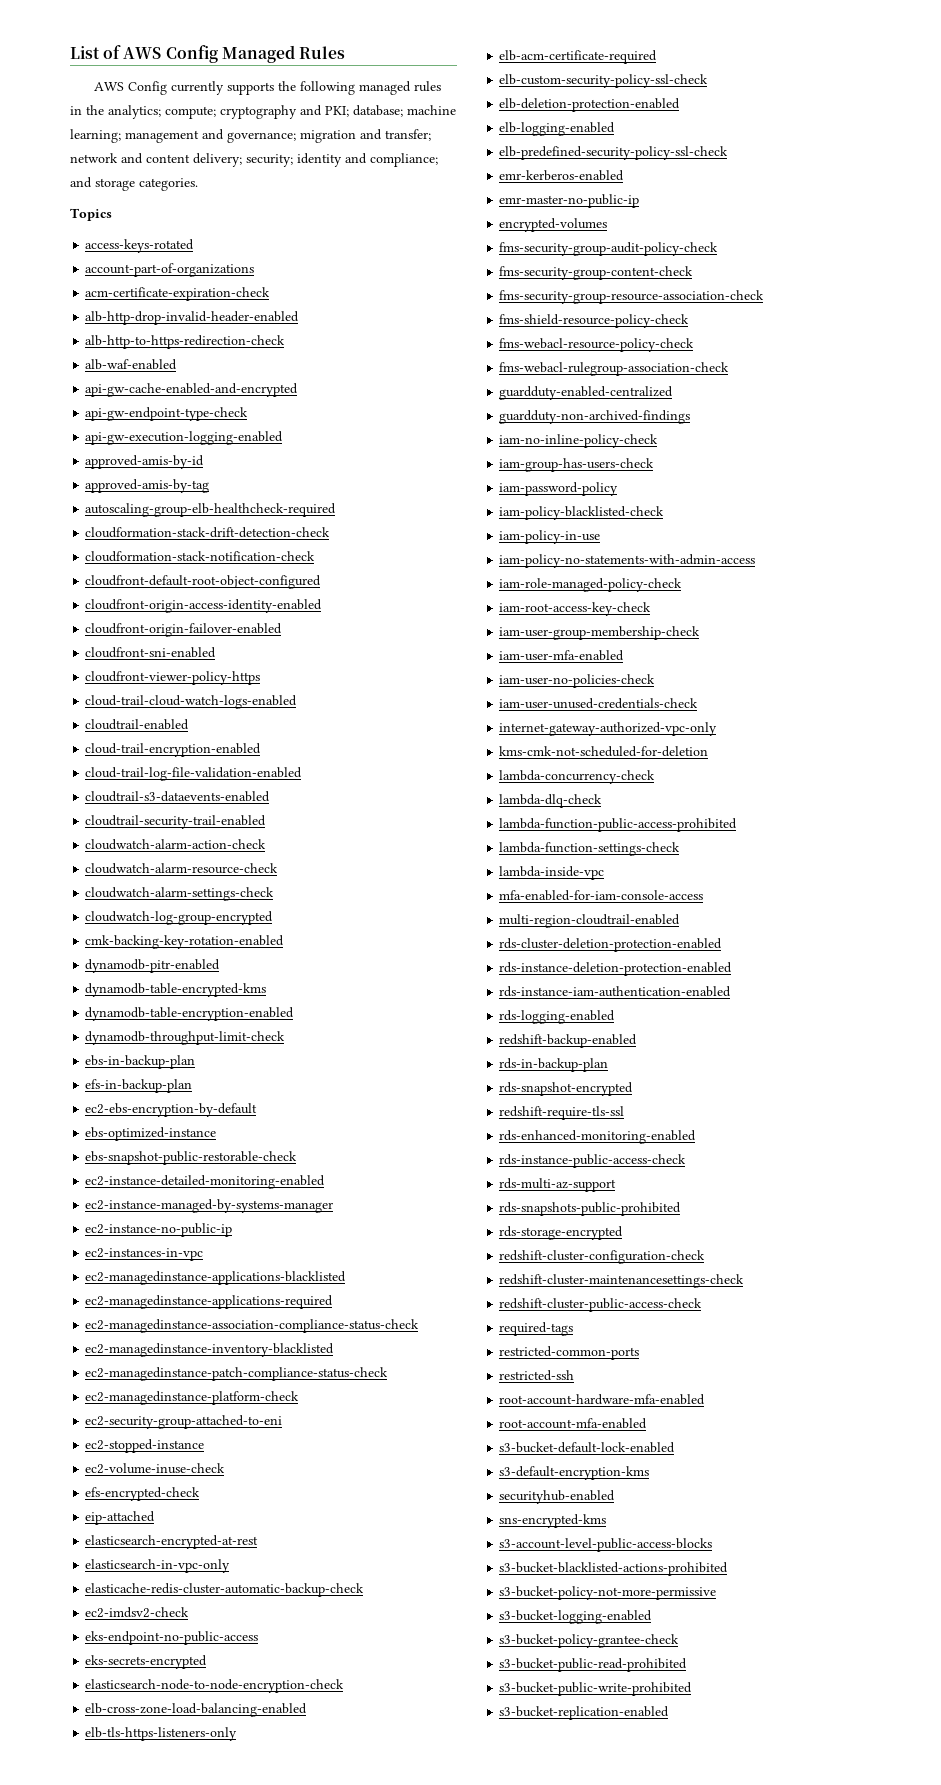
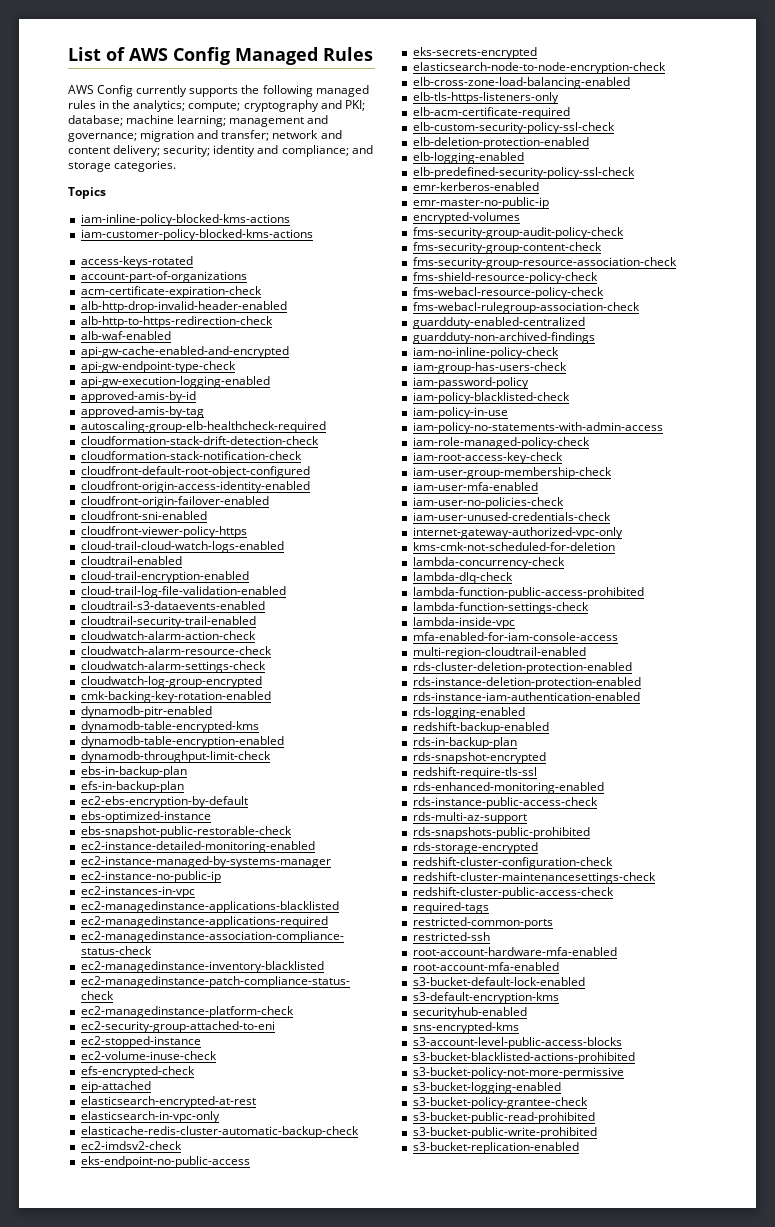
(112, 214) none -> [80,214,290,226] [80,229,313,241] // iam-inline-policy-blocked-kms-actions // iam-customer-policy-blocked-kms-actions

